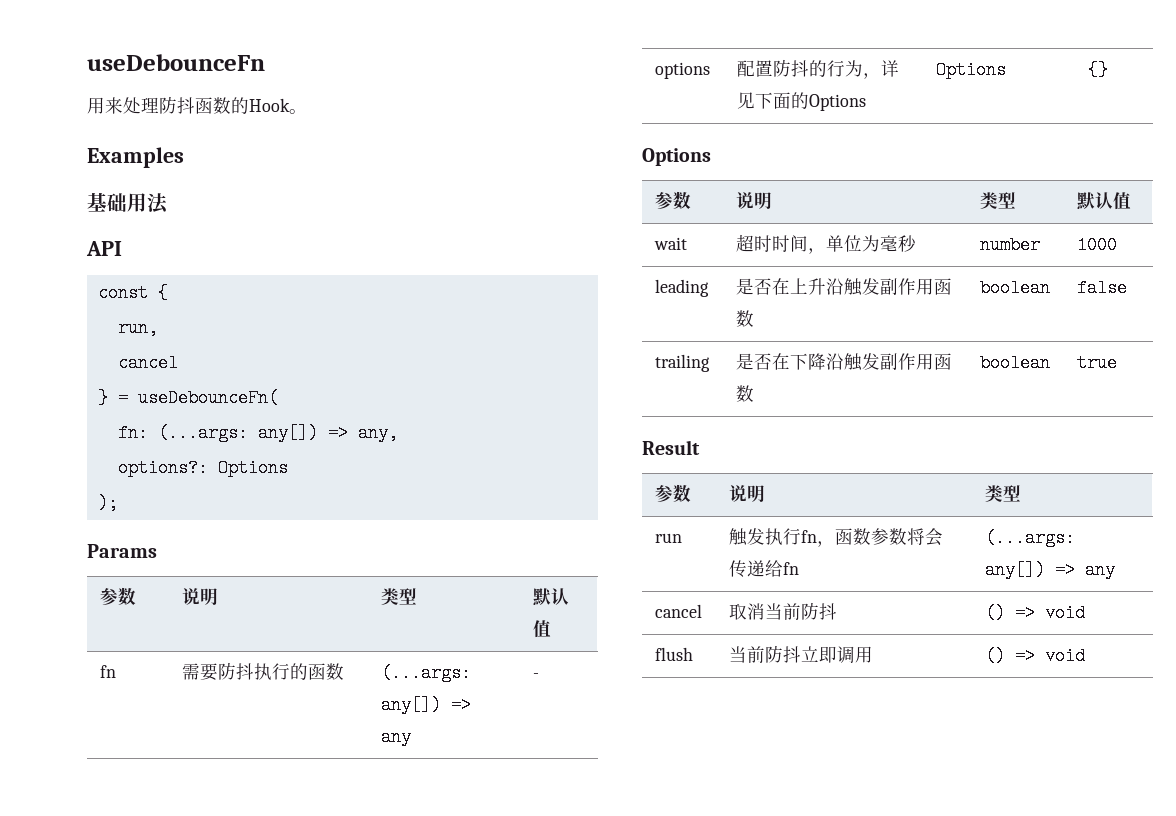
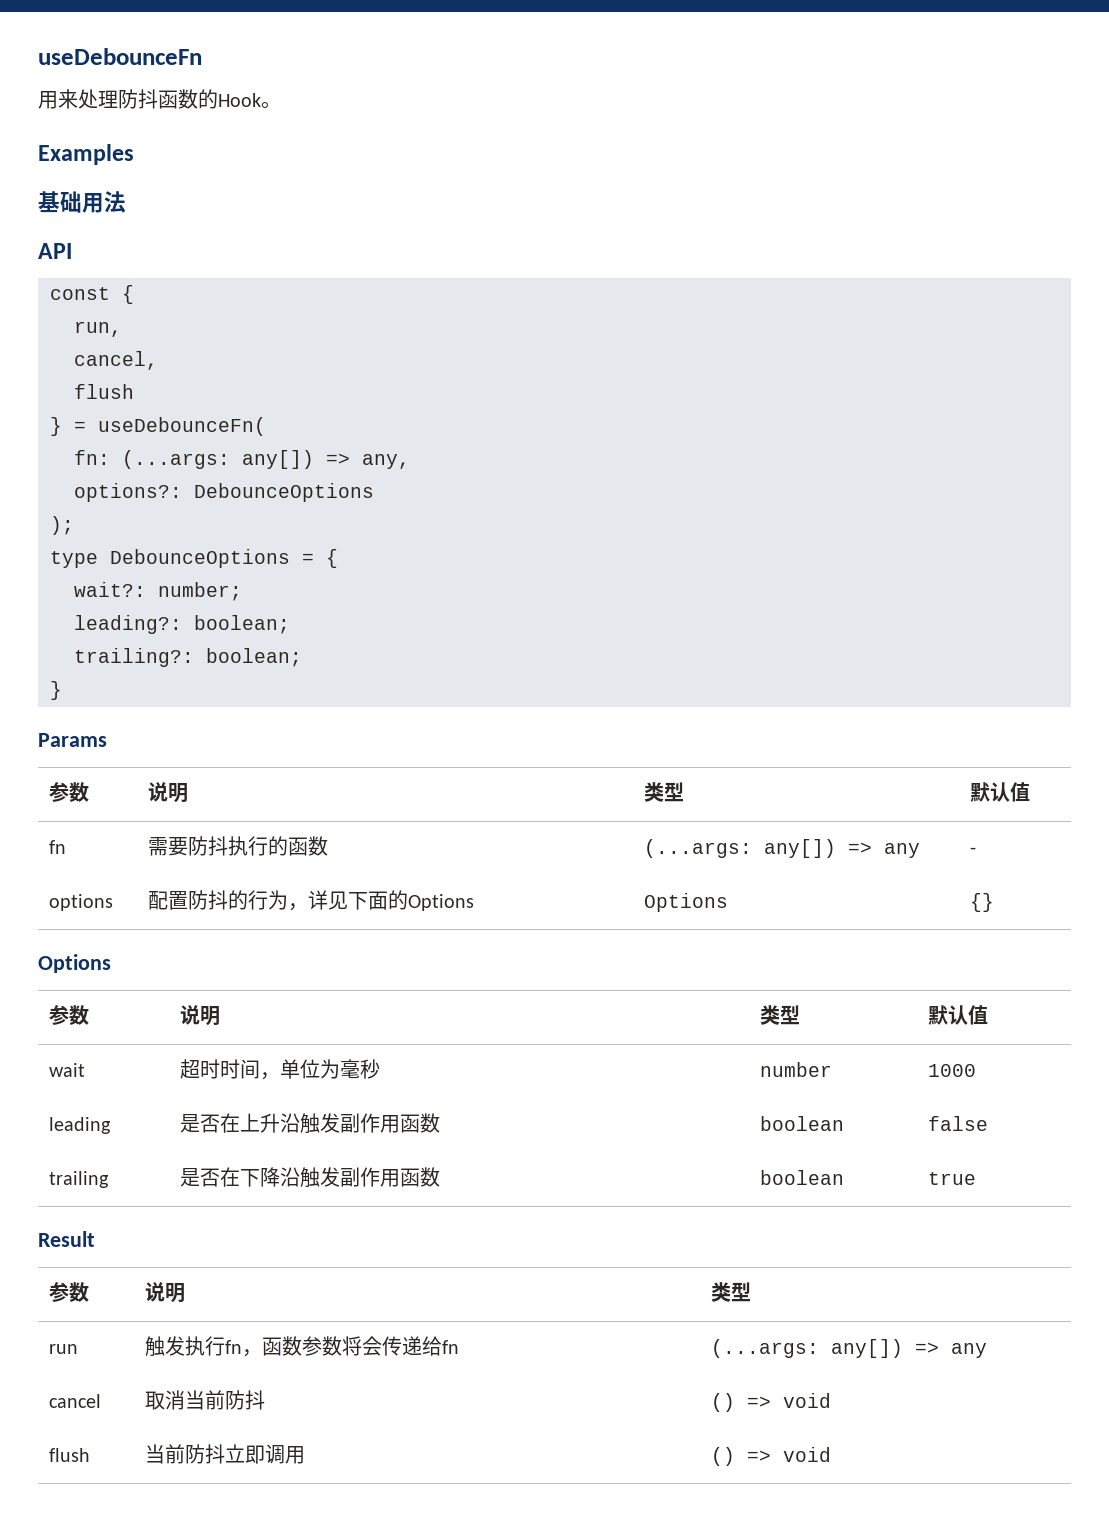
[117,354,178,372] cancel -> [74,351,158,370] [74,384,134,399] cancel, // flush
[217,459,288,477] Options -> [194,483,374,502] DebounceOptions
(118, 503) none -> [50,549,338,568] [74,582,242,601] [74,615,290,634] [74,648,302,667] [50,681,62,700] // type DebounceOptions = { // wait?: number; // leading?: boolean; // trailing?: boolean; // }

